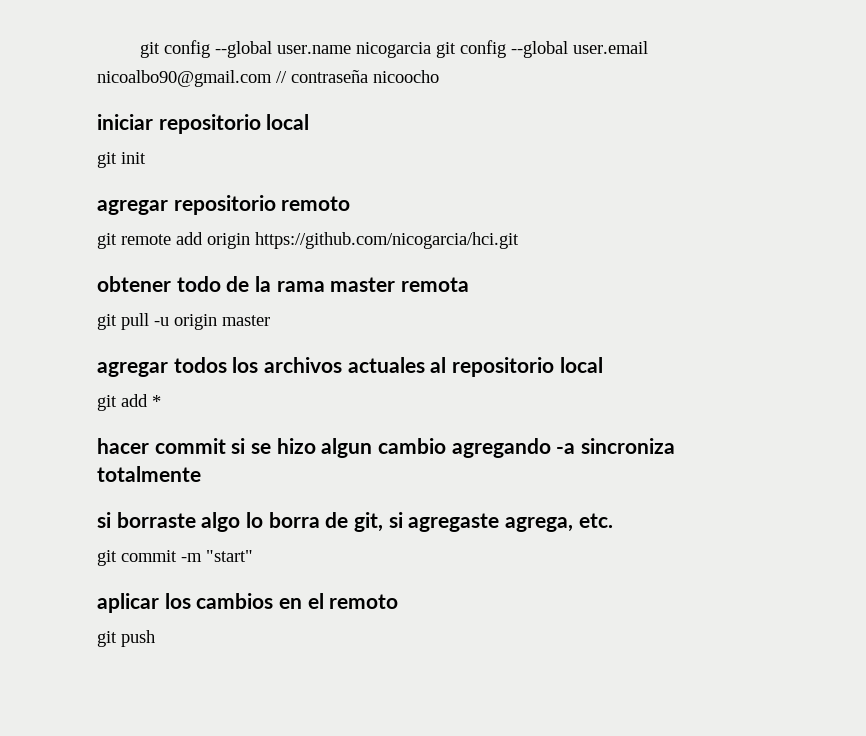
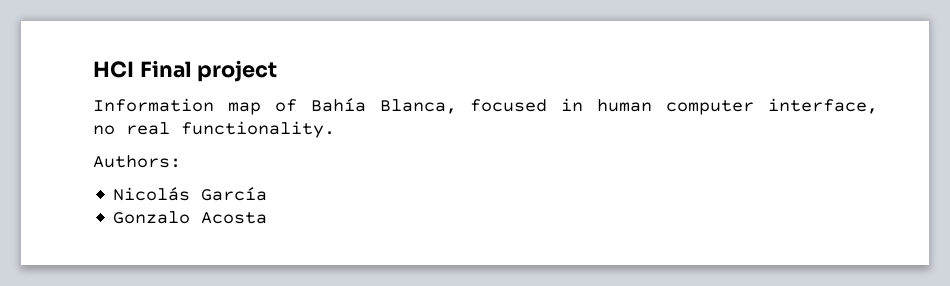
[140,40,649,58] [97,70,439,87] [97,114,310,134] [97,152,146,168] [97,195,351,215] [97,232,519,249] [97,276,470,292] [97,313,270,330] [97,357,603,377] [97,394,161,411] [97,438,676,458] [97,466,201,482] [97,512,613,532] [97,550,253,566] [97,593,399,613] [97,630,155,647] git config --global user.name nicogarcia git config --global user.email nicoalbo90@gmail.com // contraseña nicoocho // iniciar repositorio local // git init // agregar repositorio remoto // git remote add origin https://github.com/nicogarcia/hci.git // obtener todo de la rama master remota // git pull -u origin master // agregar todos los archivos actuales al repositorio local // git add * // hacer commit si se hizo algun cambio agregando -a sincroniza totalmente // si borraste algo lo borra de git, si agregaste agrega, etc. // git commit -m "start" // aplicar los cambios en el remoto // git push -> [93,60,278,82] [93,98,879,115] [93,121,335,138] [93,155,181,168] [113,187,268,201] [113,211,268,224] HCI Final project // Information map of Bahía Blanca, focused in human computer interface, no real functionality. // Authors: // Nicolás García // Gonzalo Acosta

